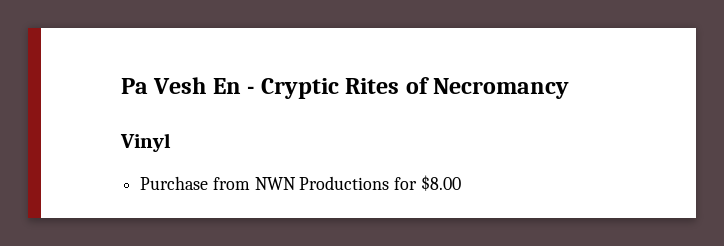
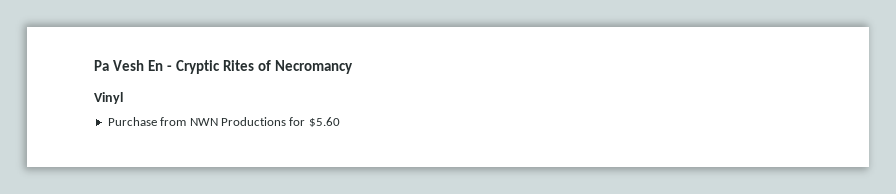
[420,175,461,191] $8.00 -> [308,117,340,127] $5.60

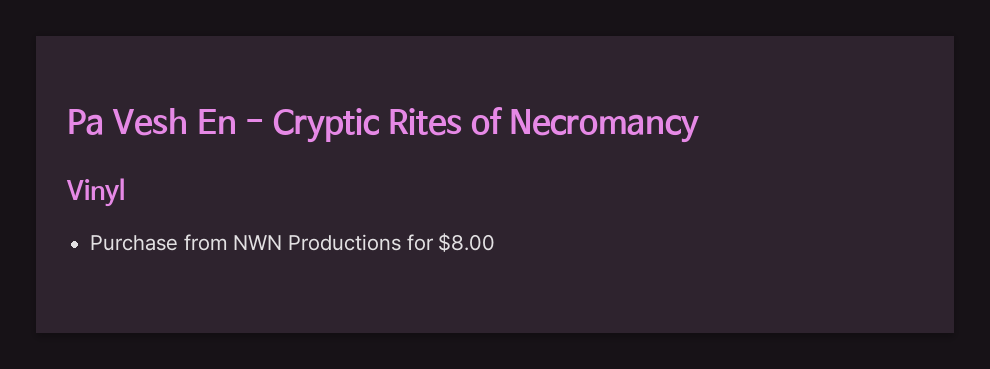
[308,117,340,127] $5.60 -> [438,233,496,252] $8.00

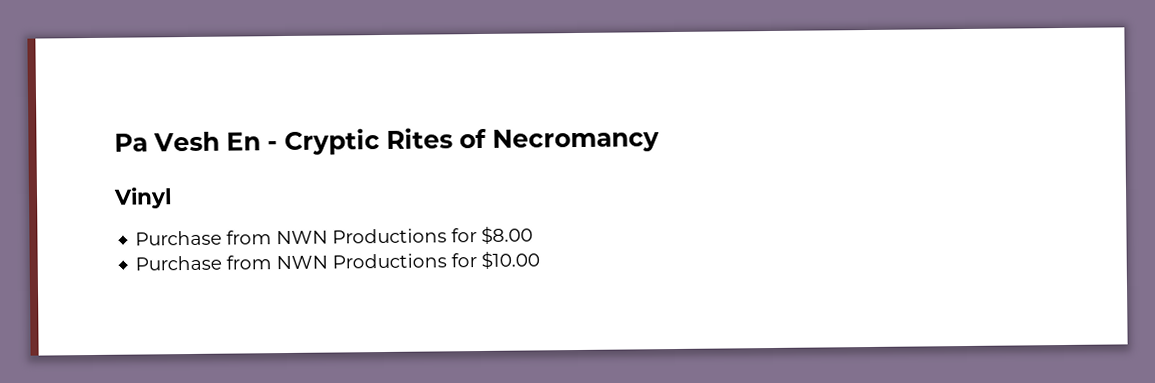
(496, 242) none -> [135,250,541,271] // Purchase from NWN Productions for $10.00

